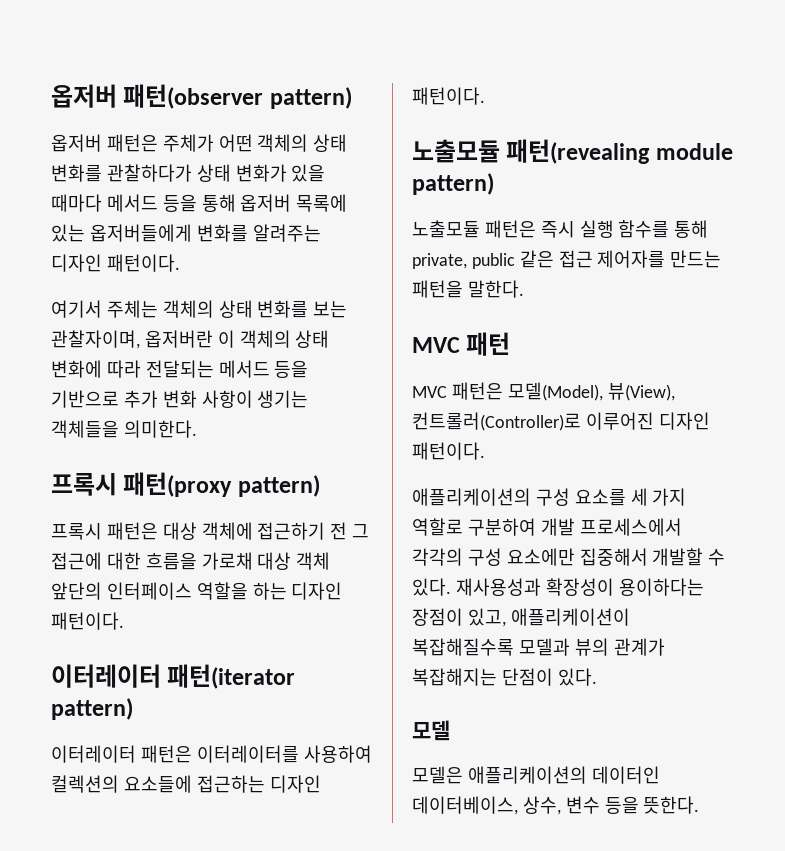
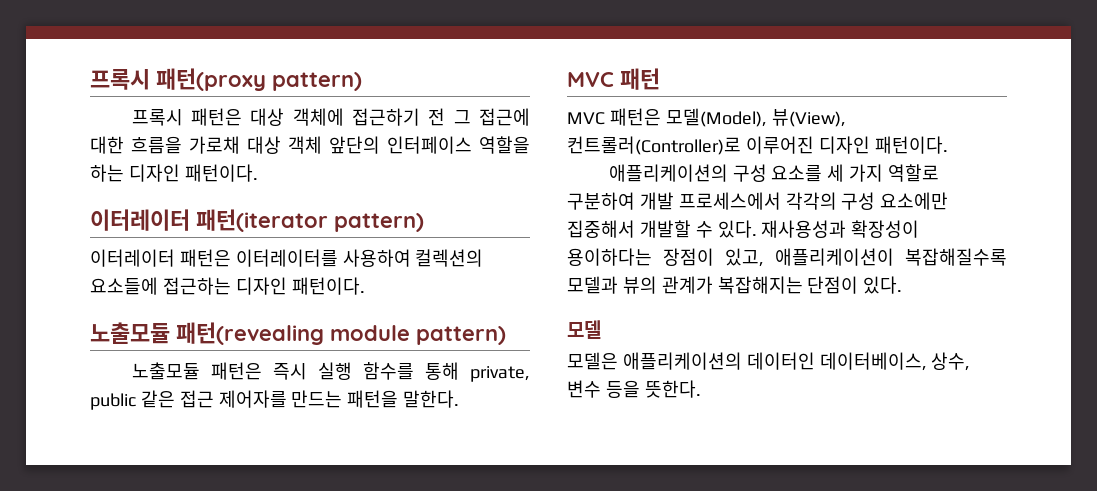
[51,84,352,109] [51,134,348,152] [51,164,326,182] [51,194,348,212] [51,224,321,242] [51,254,180,272] [51,300,348,318] [51,330,330,349] [51,360,309,378] [51,390,309,408] [51,420,197,438] 옵저버 패턴(observer pattern) // 옵저버 패턴은 주체가 어떤 객체의 상태 변화를 관찰하다가 상태 변화가 있을 때마다 메서드 등을 통해 옵저버 목록에 있는 옵저버들에게 변화를 알려주는 디자인 패턴이다. // 여기서 주체는 객체의 상태 변화를 보는 관찰자이며, 옵저버란 이 객체의 상태 변화에 따라 전달되는 메서드 등을 기반으로 추가 변화 사항이 생기는 객체들을 의미한다. // -> (90, 79) none

